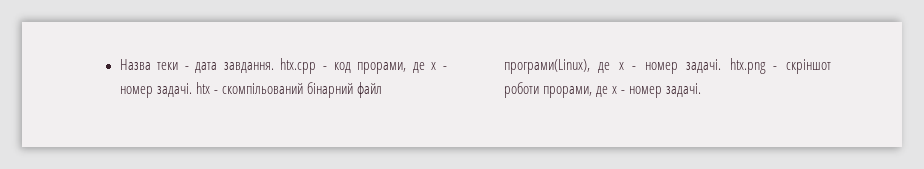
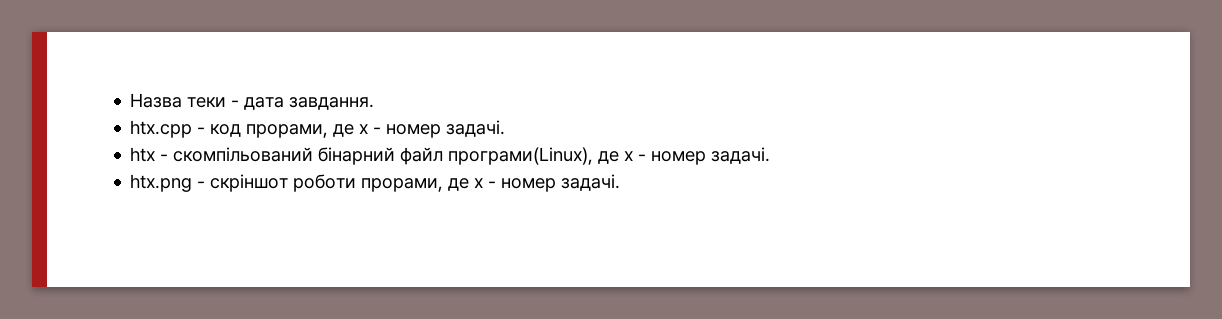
(274, 67) none -> (375, 103) //
(192, 90) none -> (506, 128) //
(722, 66) none -> (771, 155) //

